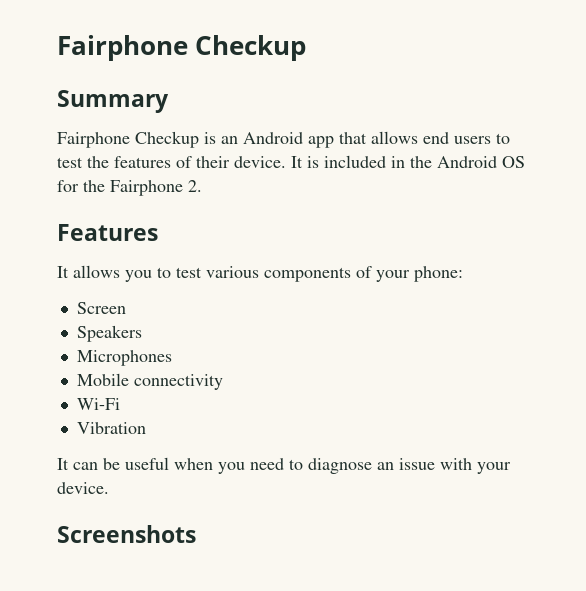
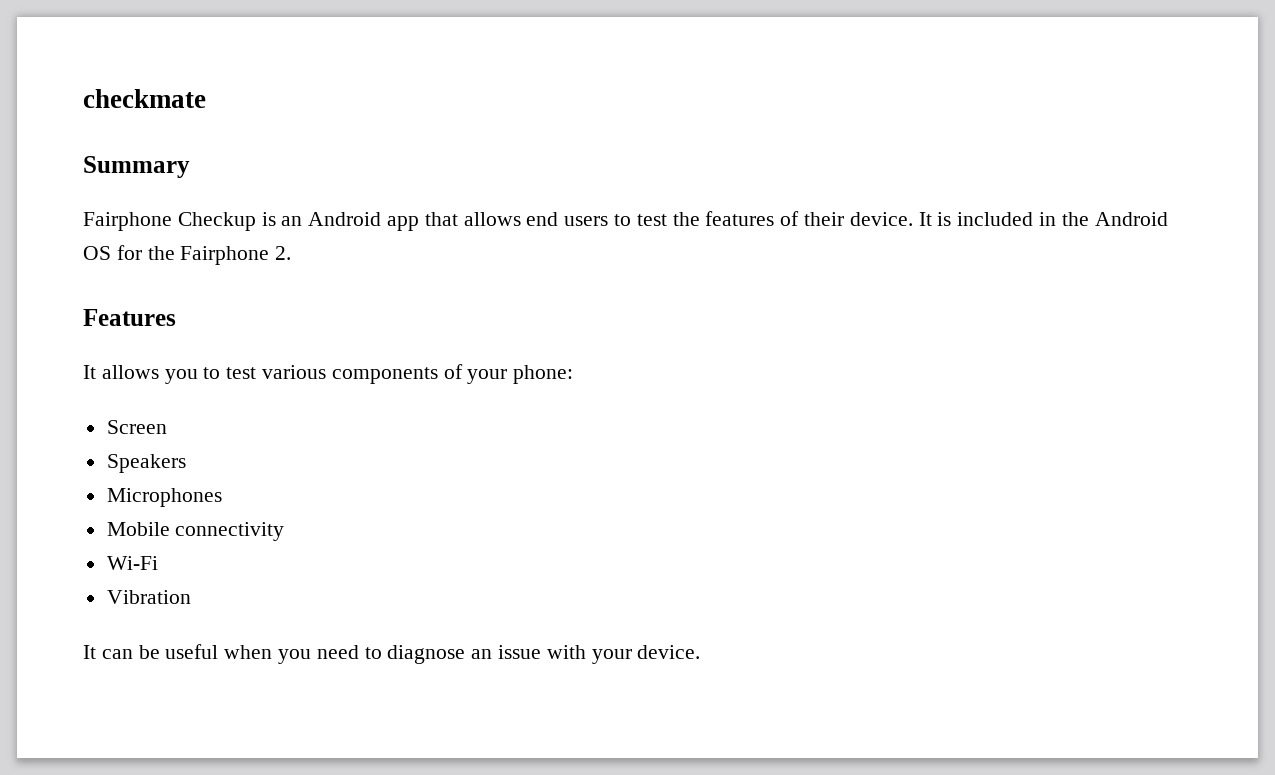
[57,35,307,61] Fairphone Checkup -> [83,89,206,108] checkmate
[57,525,196,543] // Screenshots -> (701, 652) none

